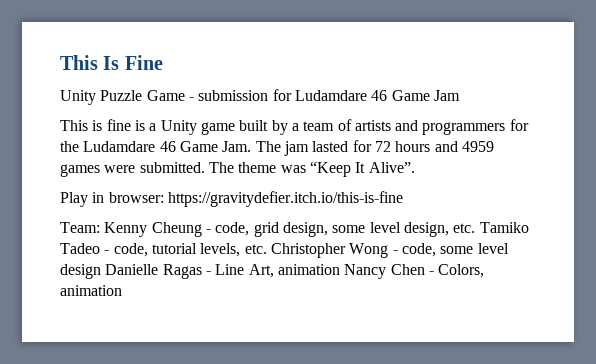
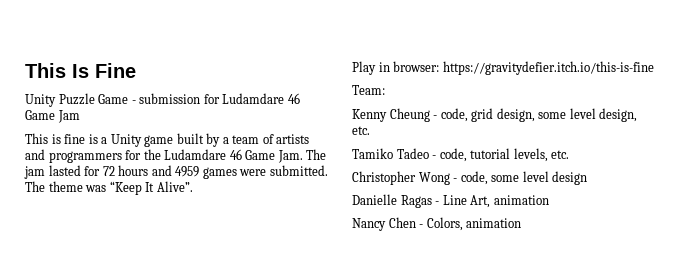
(100, 227) none -> (385, 90) //
(476, 228) none -> (370, 130) //
(267, 249) none -> (570, 154) //
(101, 271) none -> (588, 178) //
(340, 269) none -> (549, 200) //

